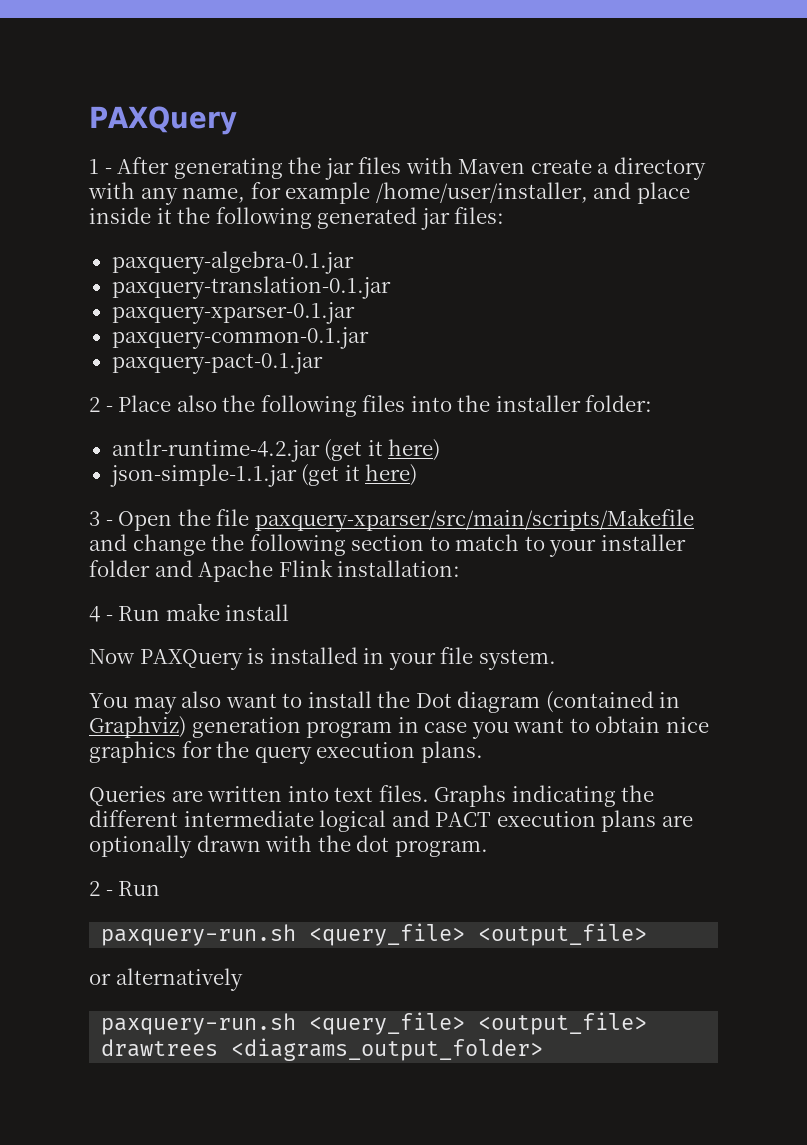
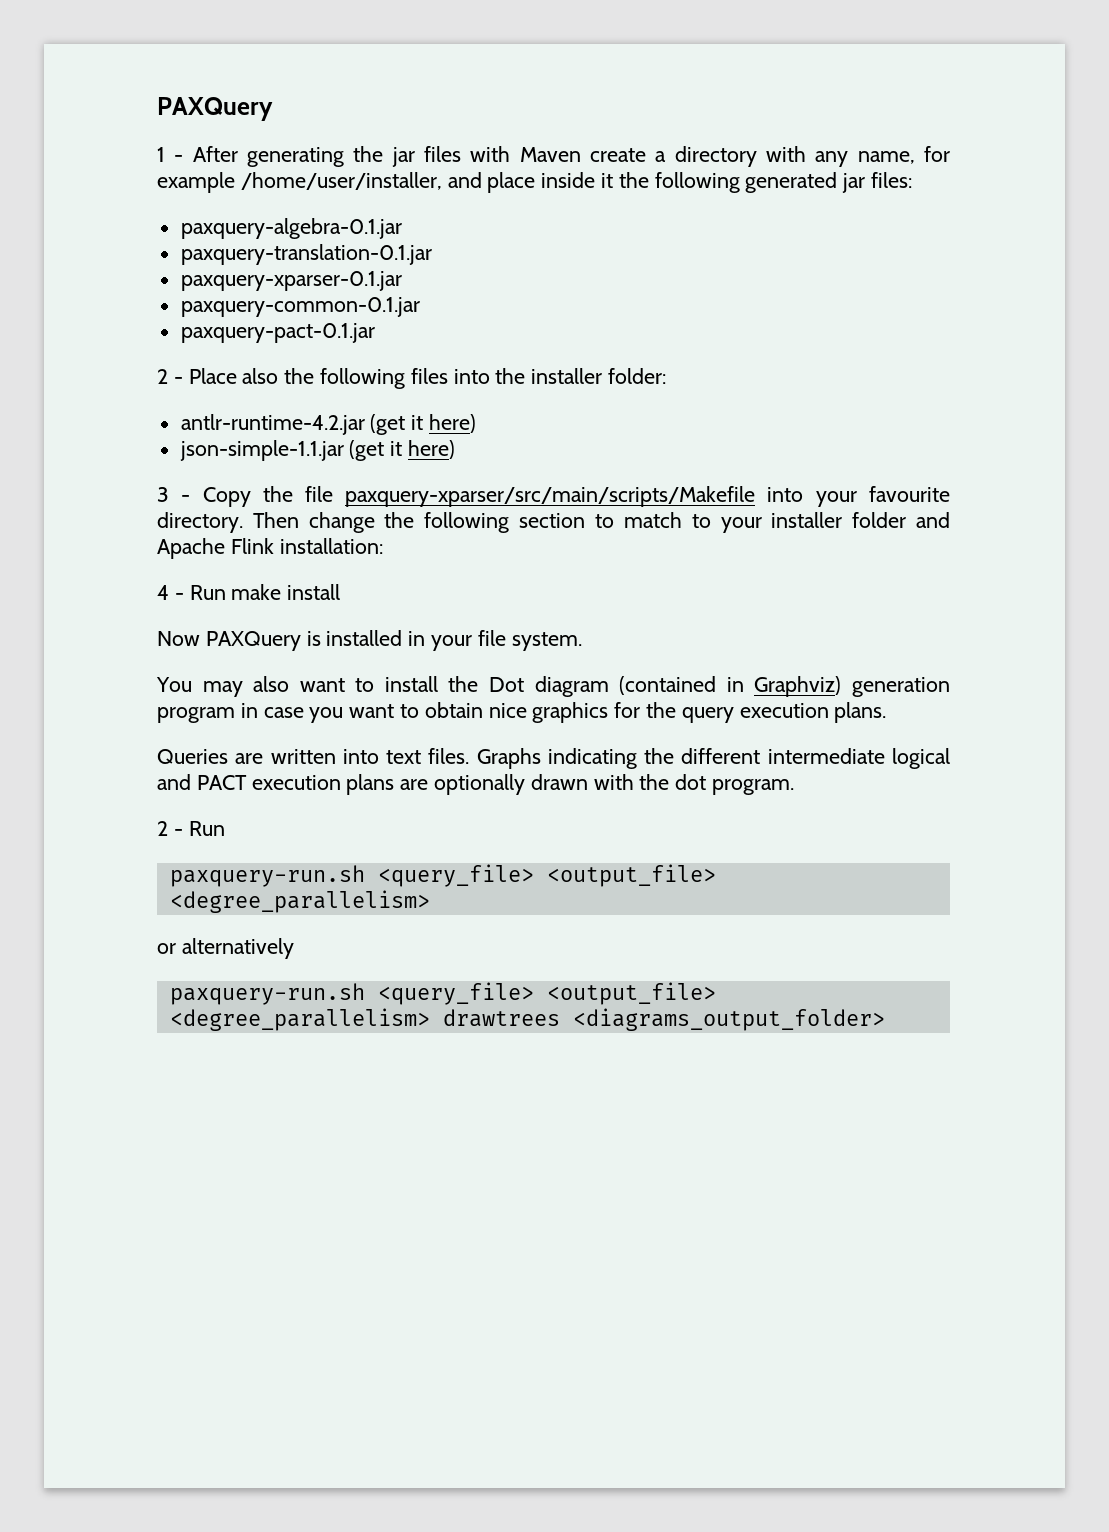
[118,511,173,531] Open -> [202,487,251,507] Copy
[89,534,127,551] and -> [767,486,950,507] [157,512,299,533] into your favourite directory. Then
(648, 934) none -> [169,890,430,913] <degree_parallelism>
(648, 1023) none -> [169,1008,430,1031] <degree_parallelism>

